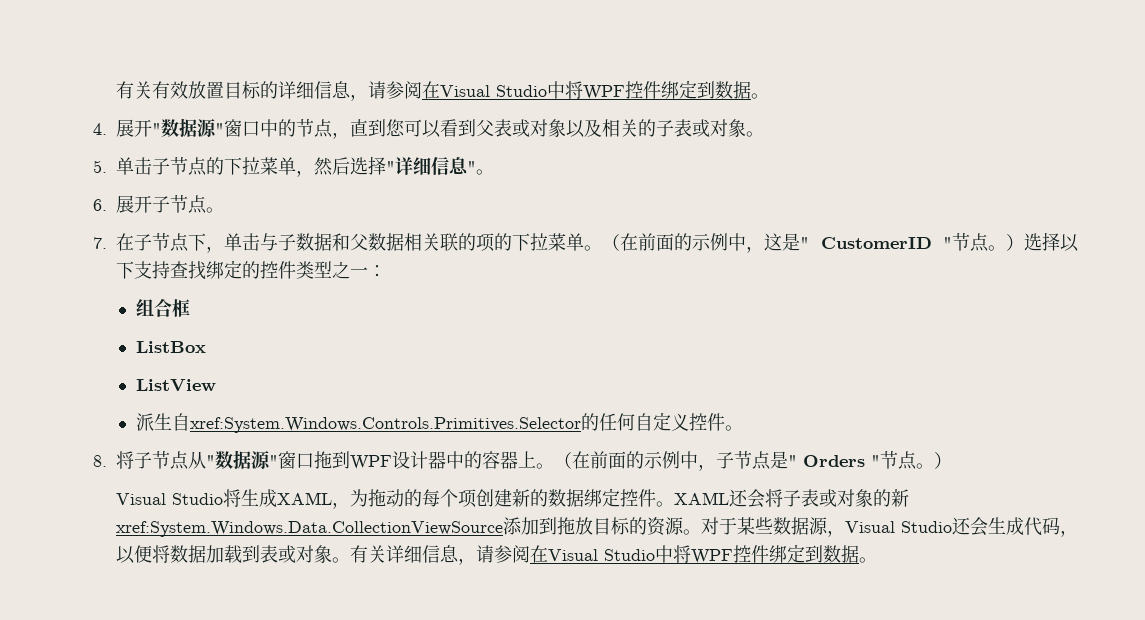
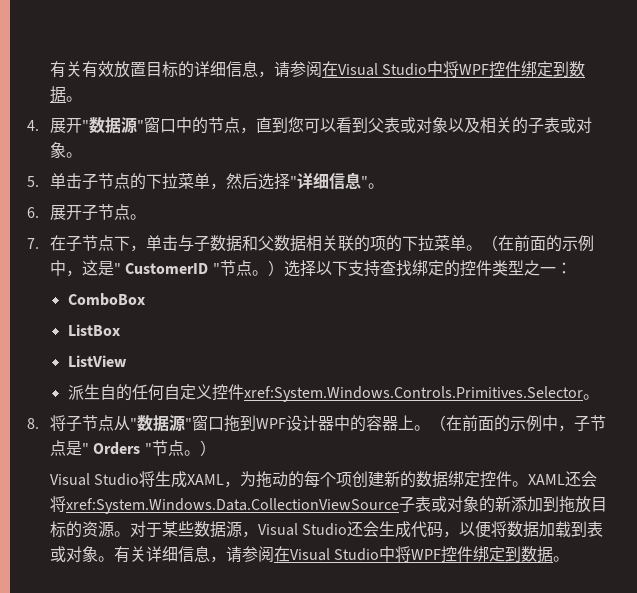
[135,299,190,317] 组合框 -> [67,293,145,306] ComboBox
[189,417,581,433] xref:System.Windows.Controls.Primitives.Selector -> (116, 392) none
(725, 422) none -> [243,386,583,402] xref:System.Windows.Controls.Primitives.Selector
(783, 498) none -> [65,498,399,514] xref:System.Windows.Data.CollectionViewSource
[115,521,503,537] xref:System.Windows.Data.CollectionViewSource -> (511, 504) none

